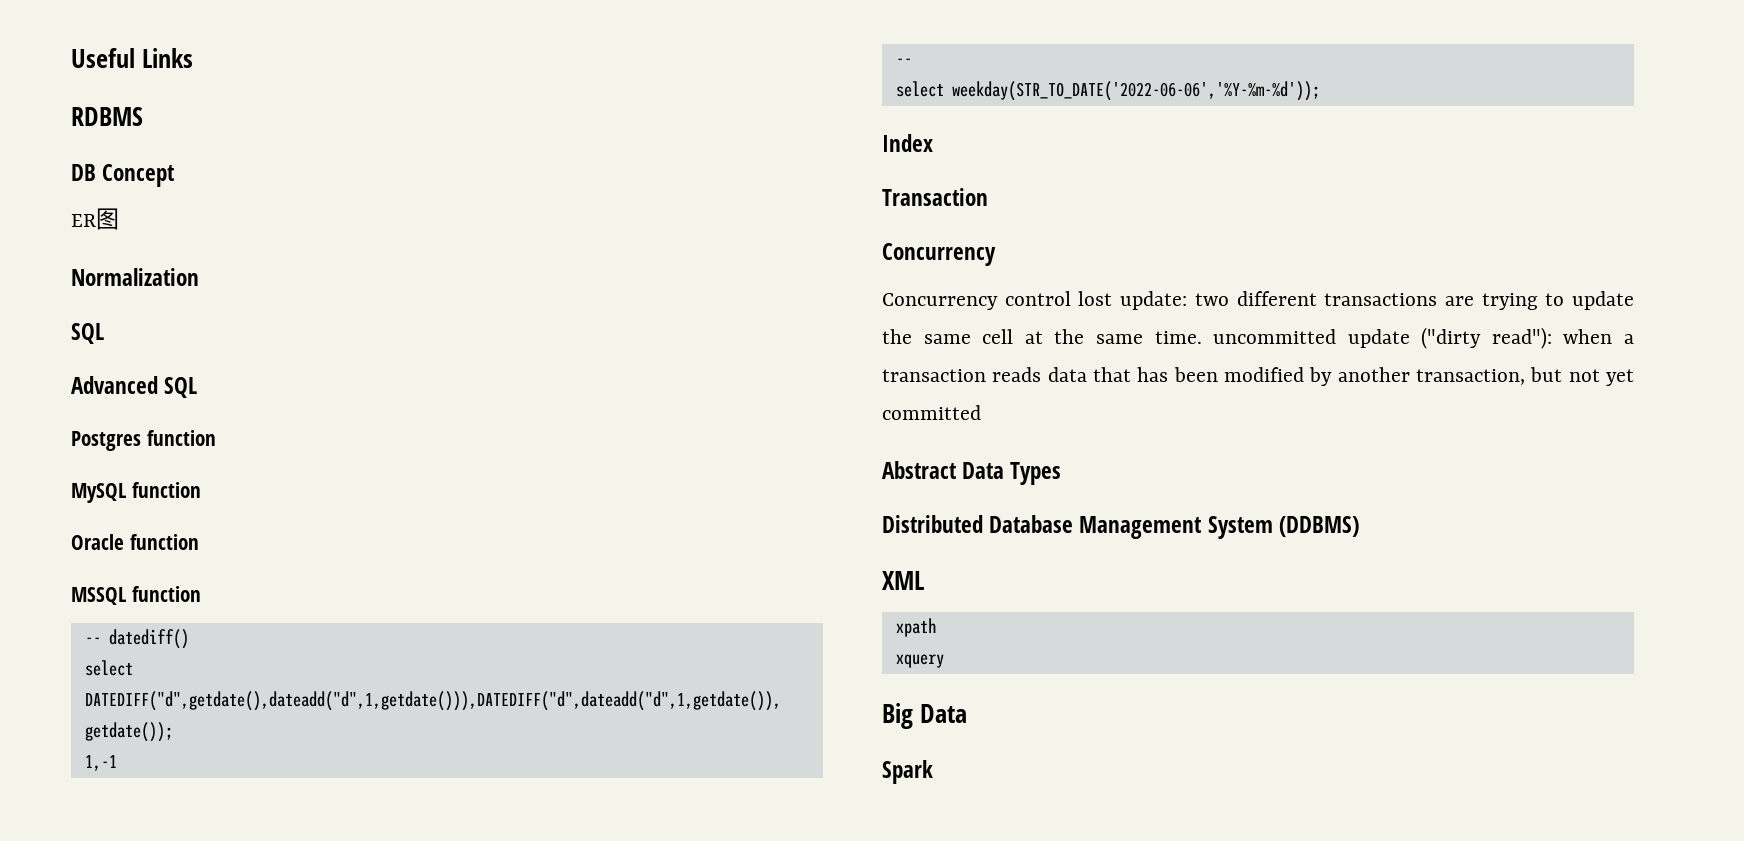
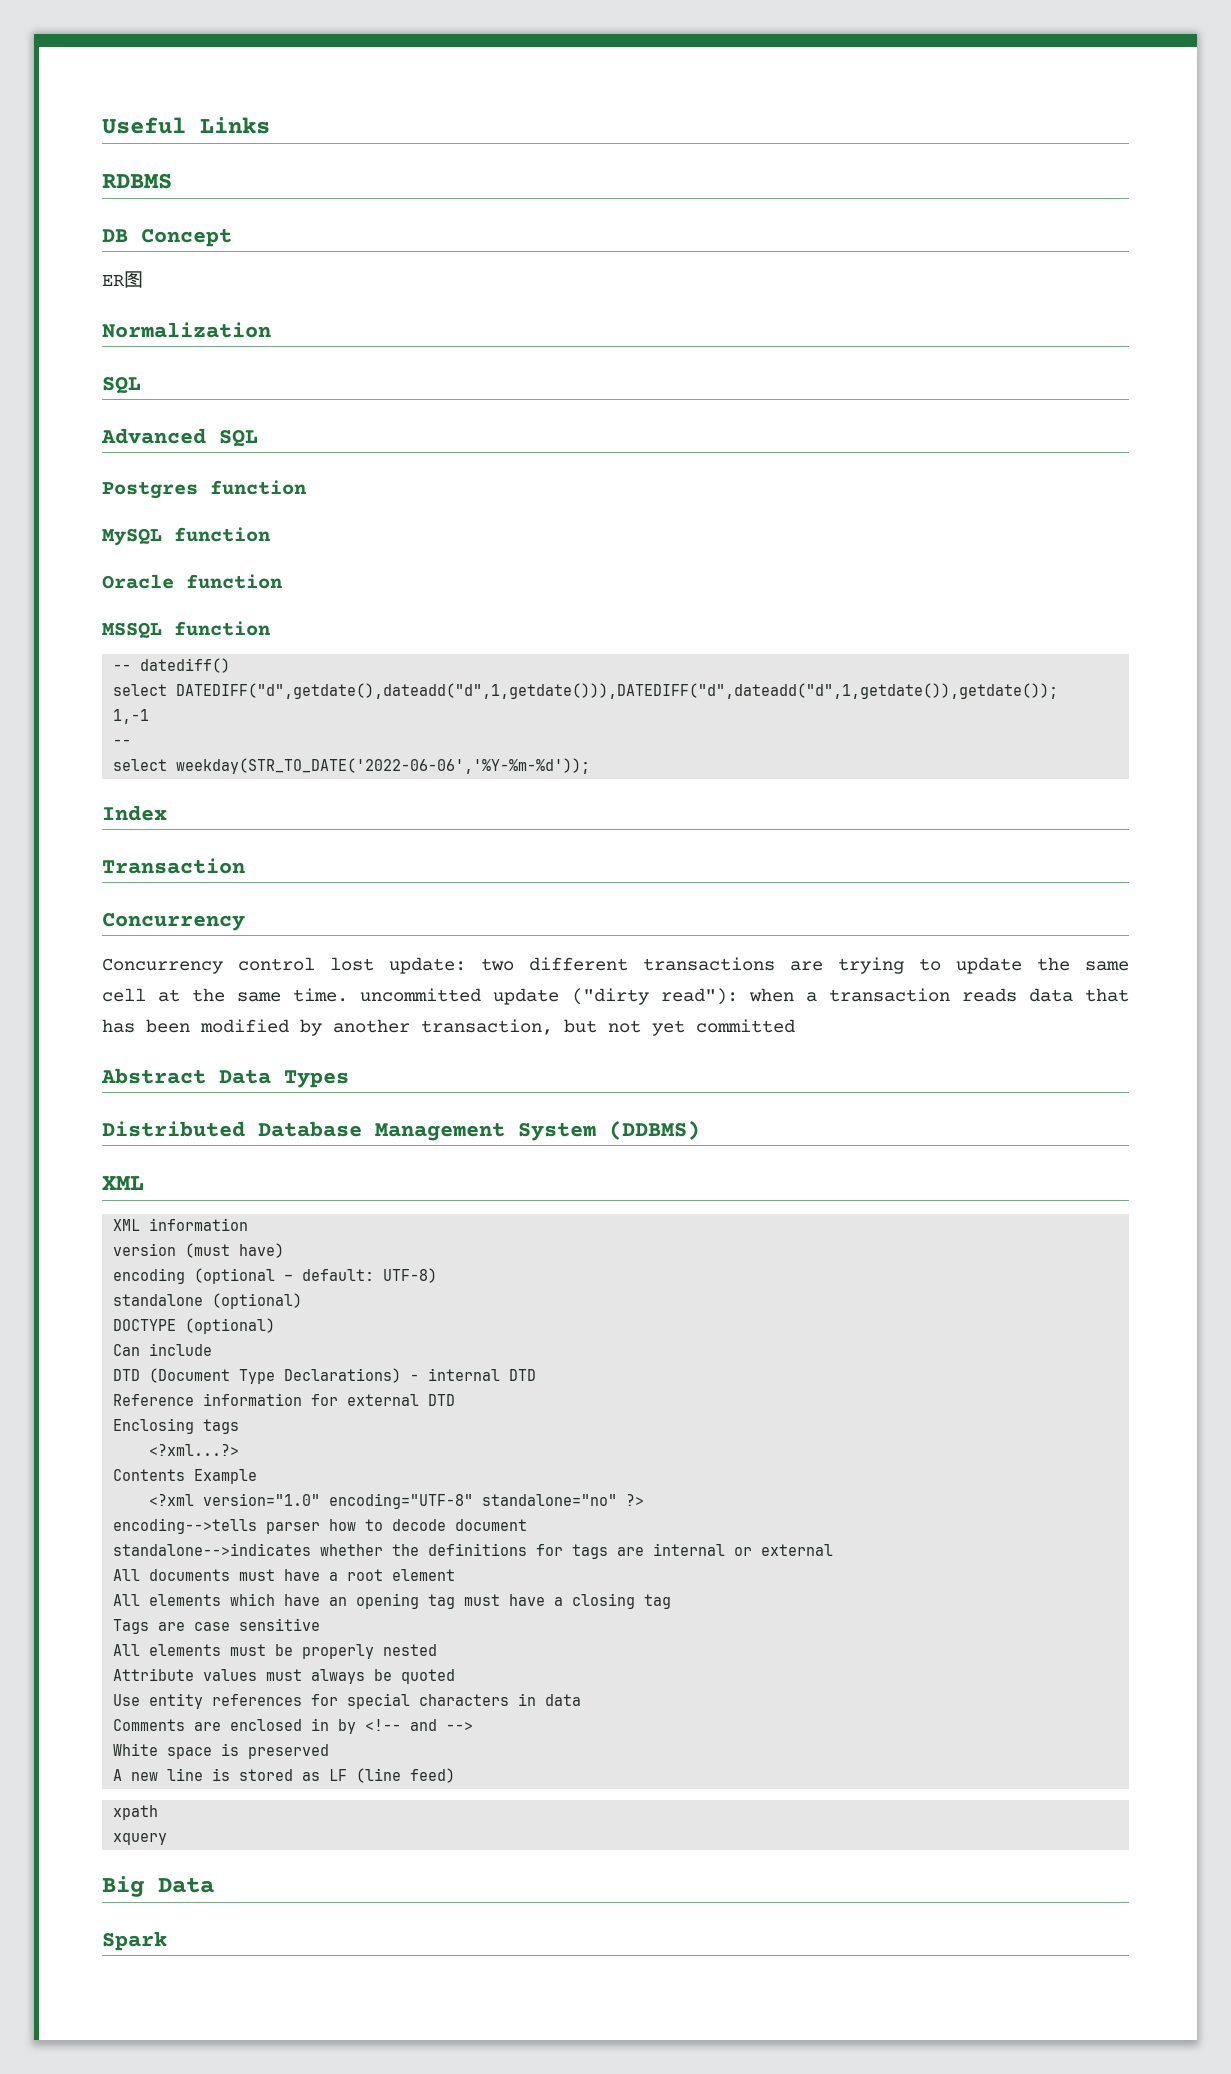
(924, 580) none -> [113,1218,249,1231] [113,1243,285,1258] [113,1268,438,1284] [113,1293,303,1309] [113,1318,276,1334] [113,1343,213,1356] [113,1368,537,1384] [113,1393,456,1406] [113,1418,240,1434] [149,1444,240,1456] [113,1469,258,1484] [149,1493,645,1509] [113,1518,528,1534] [113,1543,834,1559] [113,1569,456,1581] [113,1593,672,1609] [113,1618,321,1634] [113,1644,438,1659] [113,1668,456,1684] [113,1693,582,1709] [113,1718,474,1734] [113,1743,330,1759] [113,1768,456,1783] // XML information // version (must have) // encoding (optional – default: UTF-8) // standalone (optional) // DOCTYPE (optional) // Can include // DTD (Document Type Declarations) - internal DTD // Reference information for external DTD // Enclosing tags // <?xml...?> // Contents Example // <?xml version="1.0" encoding="UTF-8" standalone="no" ?> // encoding-->tells parser how to decode document // standalone-->indicates whether the definitions for tags are internal or external // All documents must have a root element // All elements which have an opening tag must have a closing tag // Tags are case sensitive // All elements must be properly nested // Attribute values must always be quoted // Use entity references for special characters in data // Comments are enclosed in by <!-- and --> // White space is preserved // A new line is stored as LF (line feed)

